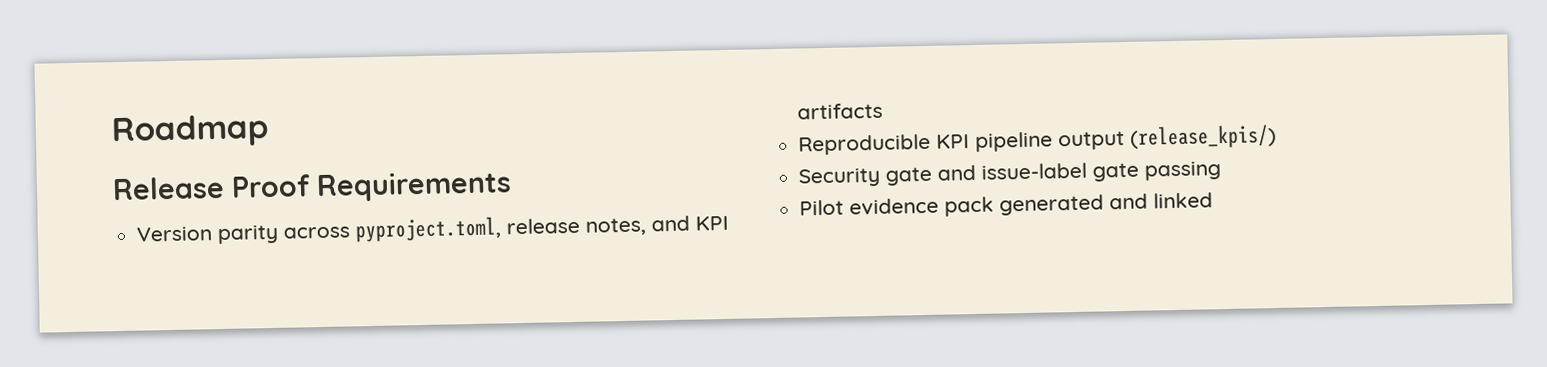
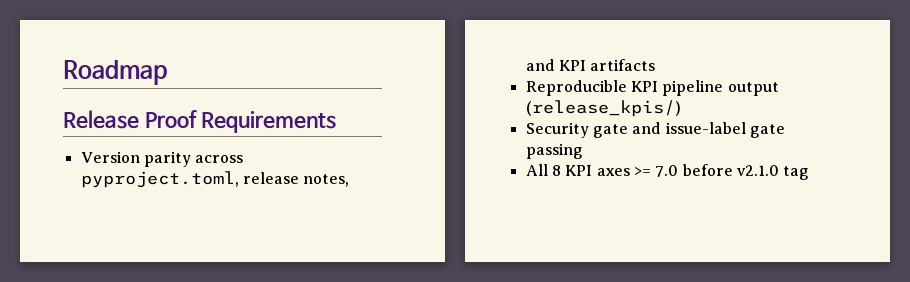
[799,192,1214,217] Pilot evidence pack generated and linked -> [525,164,810,180] All 8 KPI axes >= 7.0 before v2.1.0 tag

